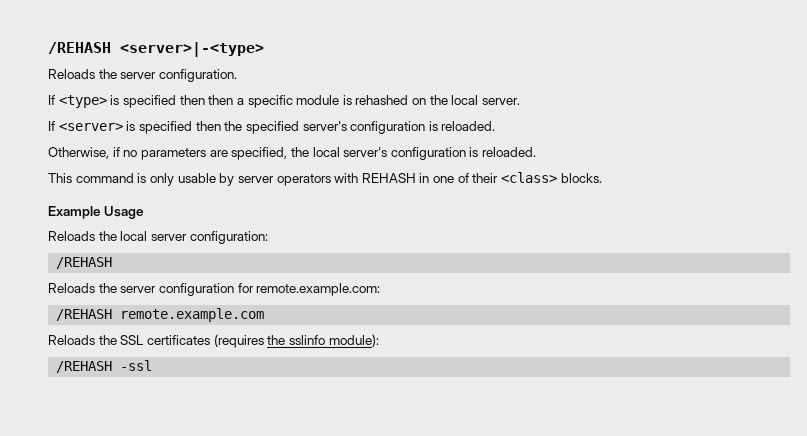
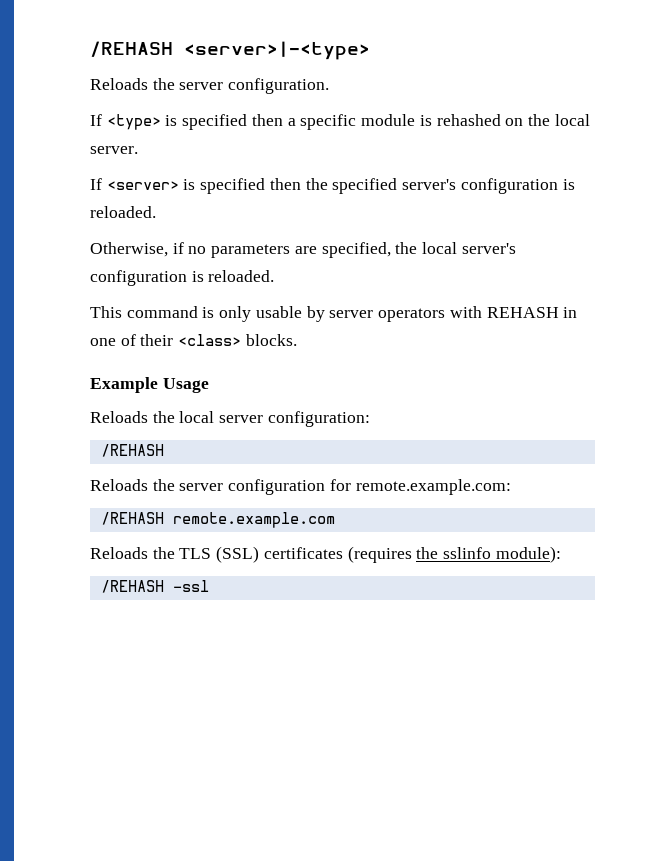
[208,95,234,105] then -> (283, 120) none
[120,335,144,345] SSL -> [179,546,260,563] TLS (SSL)

